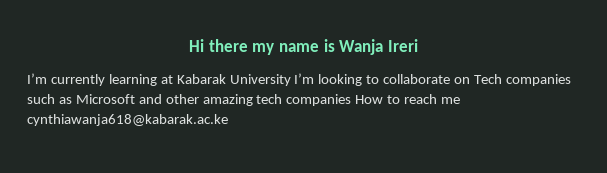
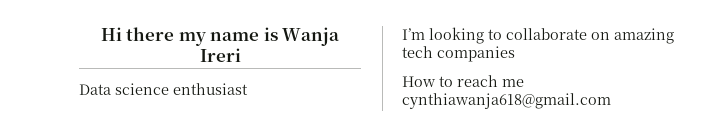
[27,73,291,86] I’m currently learning at Kabarak University -> [79,83,248,95] Data science enthusiast //
[474,74,571,86] [27,94,199,104] Tech companies such as Microsoft and other -> (610, 36) none
(352, 100) none -> (515, 54) //
[27,114,228,126] cynthiawanja618@kabarak.ac.ke -> [402,93,611,109] cynthiawanja618@gmail.com

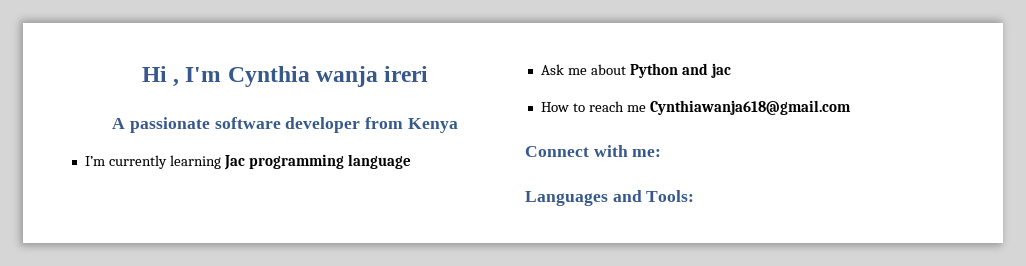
[126,27,340,46] [199,48,241,62] [79,83,248,95] [402,27,674,44] [402,46,515,62] [402,75,524,87] [402,93,611,109] there my name is Wanja Ireri // Data science enthusiast // I’m looking to collaborate on amazing tech companies // How to reach me cynthiawanja618@gmail.com -> [172,66,429,87] [112,117,458,133] [84,154,411,170] [540,63,731,78] [540,100,851,115] [525,145,662,157] [525,190,695,206] , I'm Cynthia wanja ireri // A passionate software developer from Kenya // I’m currently learning Jac programming language // Ask me about Python and jac // How to reach me Cynthiawanja618@gmail.com // Connect with me: // Languages and Tools:

